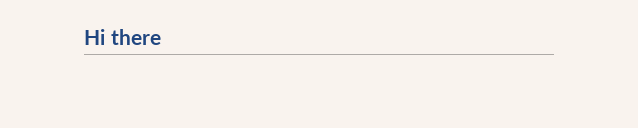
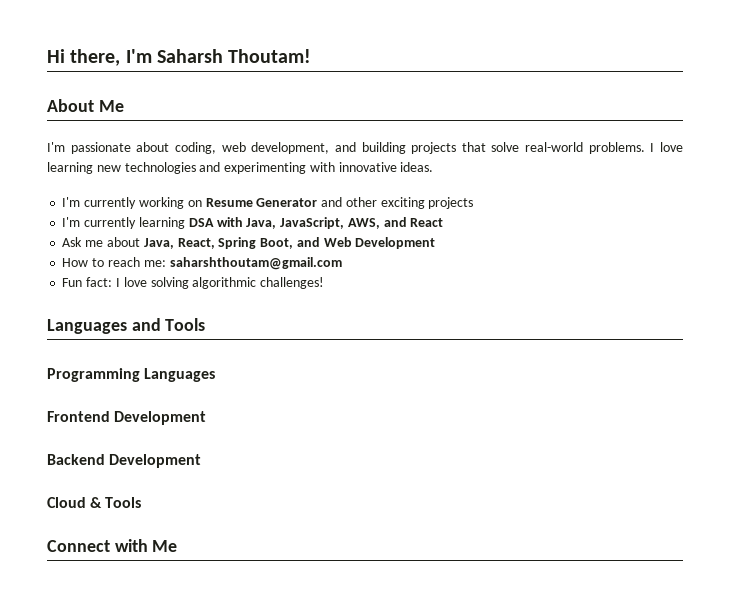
[110,29,161,45] there -> [70,49,312,66] [47,99,124,112] [47,142,683,154] [47,162,434,174] [62,197,474,209] [62,217,444,229] [62,237,436,249] [62,257,342,270] [62,277,325,289] [47,318,206,334] [47,368,216,382] [47,411,207,425] [47,454,202,468] [47,497,142,508] [47,539,178,552] there, I'm Saharsh Thoutam! // About Me // I'm passionate about coding, web development, and building projects that solve real-world problems. I love learning new technologies and experimenting with innovative ideas. // I'm currently working on Resume Generator and other exciting projects // I'm currently learning DSA with Java, JavaScript, AWS, and React // Ask me about Java, React, Spring Boot, and Web Development // How to reach me: saharshthoutam@gmail.com // Fun fact: I love solving algorithmic challenges! // Languages and Tools // Programming Languages // Frontend Development // Backend Development // Cloud & Tools // Connect with Me

